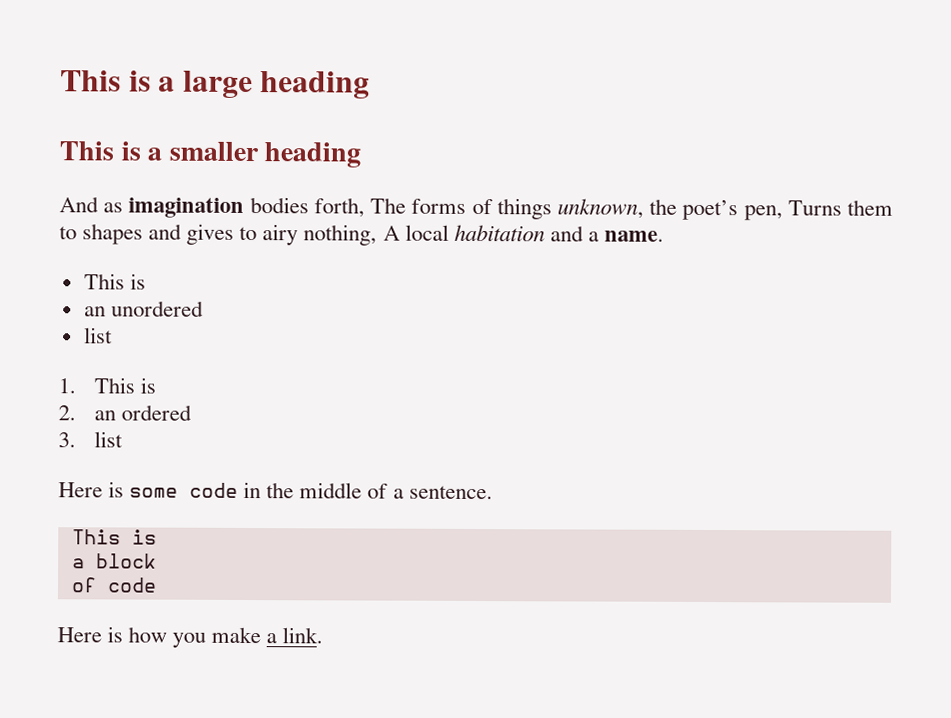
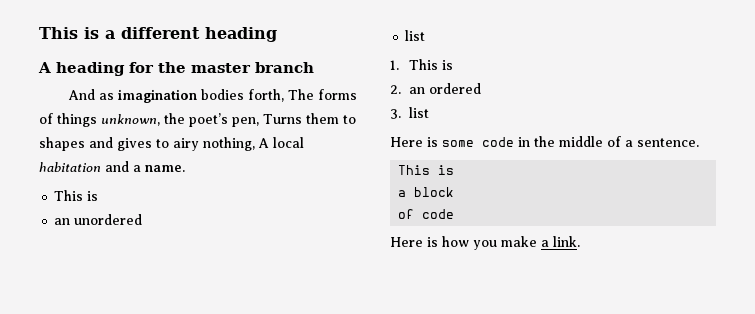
[60,70,371,100] [59,141,362,168] This is a large heading // This is a smaller heading -> [39,27,277,42] [38,62,314,76] This is a different heading // A heading for the master branch

